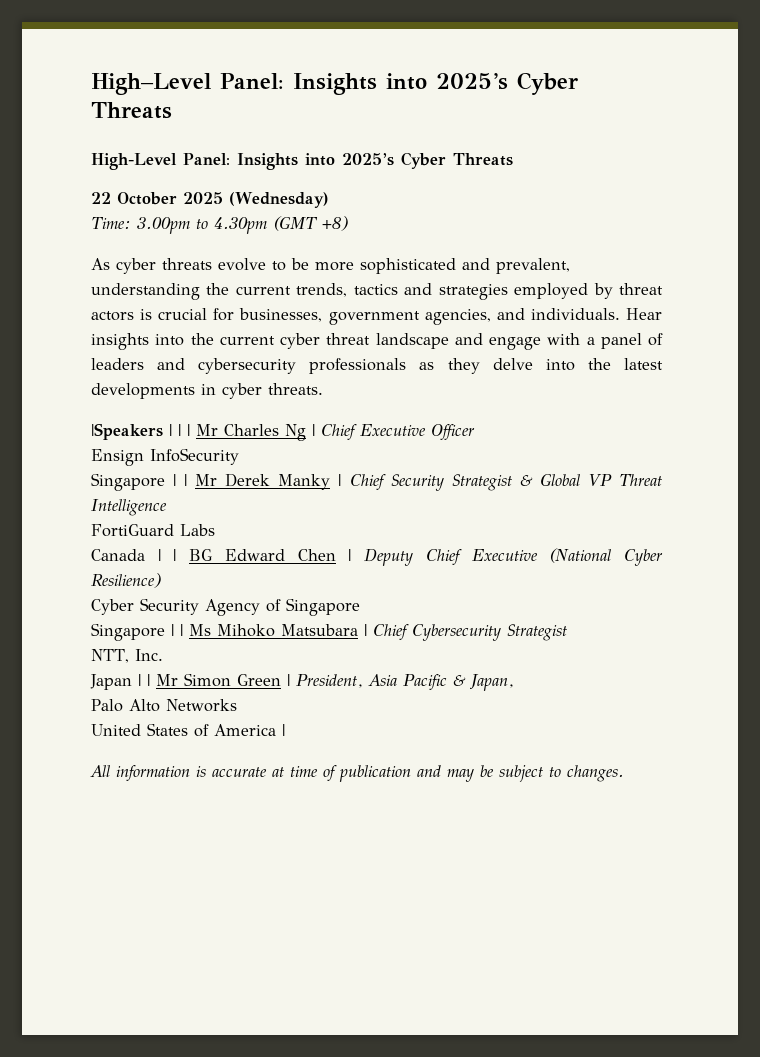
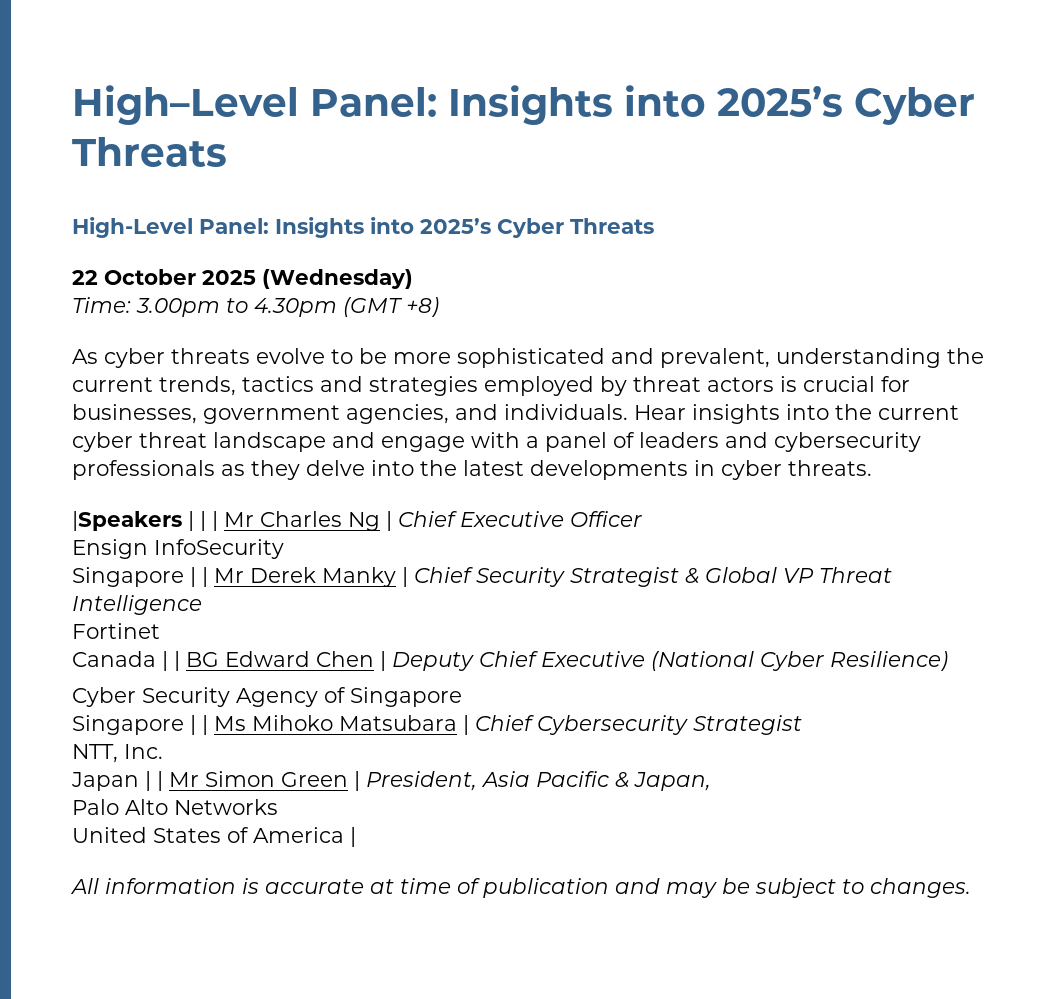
[91,524,215,537] FortiGuard Labs -> [72,623,160,639] Fortinet

